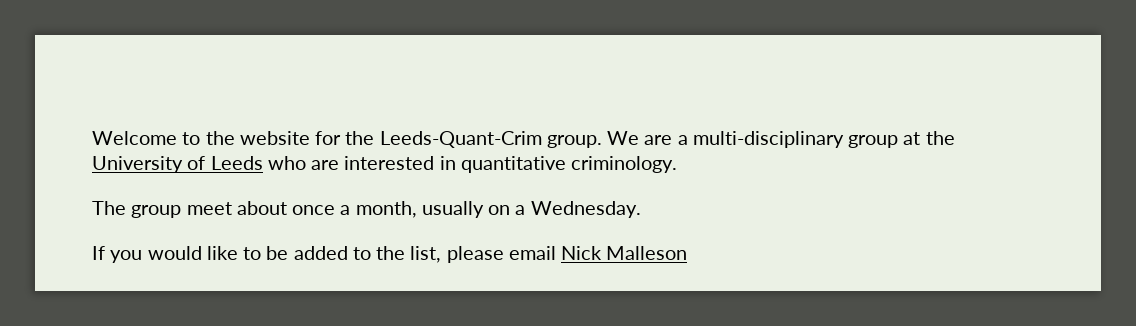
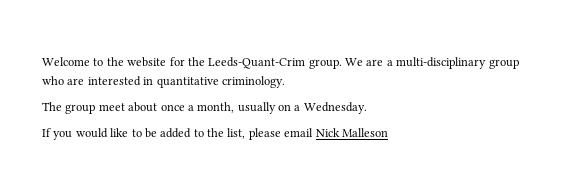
[903,131,955,145] [92,156,263,173] at the University of Leeds -> (519, 64) none

